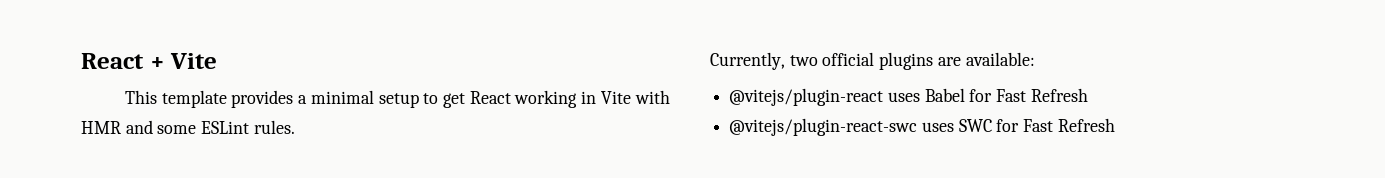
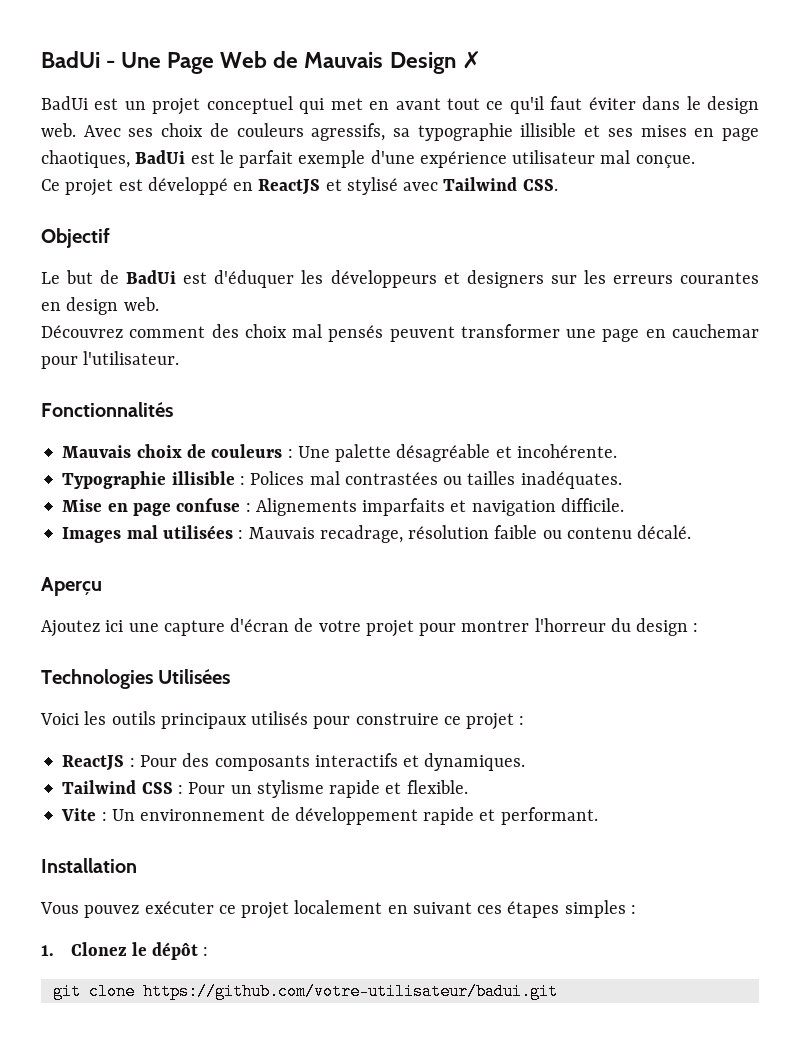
[81,53,218,69] [124,90,670,108] [81,120,295,134] [710,52,1035,70] [729,88,1088,106] [729,118,1115,136] React + Vite // This template provides a minimal setup to get React working in Vite with HMR and some ESLint rules. // Currently, two official plugins are available: // @vitejs/plugin-react uses Babel for Fast Refresh // @vitejs/plugin-react-swc uses SWC for Fast Refresh -> [41,51,481,74] [41,96,759,115] [41,123,759,141] [41,150,695,168] [41,177,558,196] [41,228,110,248] [41,270,760,288] [41,297,159,315] [41,324,759,342] [41,351,180,369] [41,402,173,417] [62,444,617,462] [62,471,622,489] [62,498,624,516] [62,525,692,543] [41,577,102,596] [41,618,699,637] [41,669,231,689] [40,711,525,730] [62,753,526,771] [62,780,468,798] [61,807,598,825] [41,858,137,873] [40,900,636,919] [41,942,209,960] [52,983,558,1000] BadUi - Une Page Web de Mauvais Design ✗ // BadUi est un projet conceptuel qui met en avant tout ce qu'il faut éviter dans le design web. Avec ses choix de couleurs agressifs, sa typographie illisible et ses mises en page chaotiques, BadUi est le parfait exemple d'une expérience utilisateur mal conçue. // Ce projet est développé en ReactJS et stylisé avec Tailwind CSS. // Objectif // Le but de BadUi est d'éduquer les développeurs et designers sur les erreurs courantes en design web. // Découvrez comment des choix mal pensés peuvent transformer une page en cauchemar pour l'utilisateur. // Fonctionnalités // Mauvais choix de couleurs : Une palette désagréable et incohérente. // Typographie illisible : Polices mal contrastées ou tailles inadéquates. // Mise en page confuse : Alignements imparfaits et navigation difficile. // Images mal utilisées : Mauvais recadrage, résolution faible ou contenu décalé. // Aperçu // Ajoutez ici une capture d'écran de votre projet pour montrer l'horreur du design : // Technologies Utilisées // Voici les outils principaux utilisés pour construire ce projet : // ReactJS : Pour des composants interactifs et dynamiques. // Tailwind CSS : Pour un stylisme rapide et flexible. // Vite : Un environnement de développement rapide et performant. // Installation // Vous pouvez exécuter ce projet localement en suivant ces étapes simples : // 1. Clonez le dépôt : // git clone https://github.com/votre-utilisateur/badui.git

